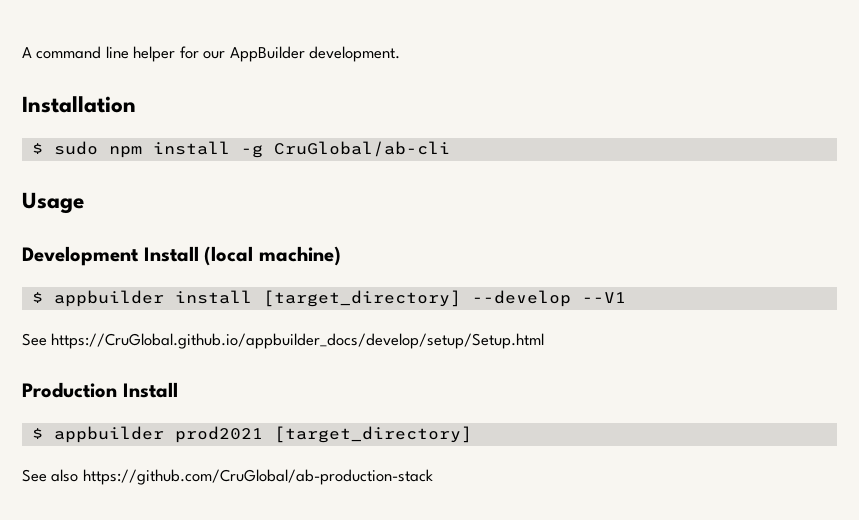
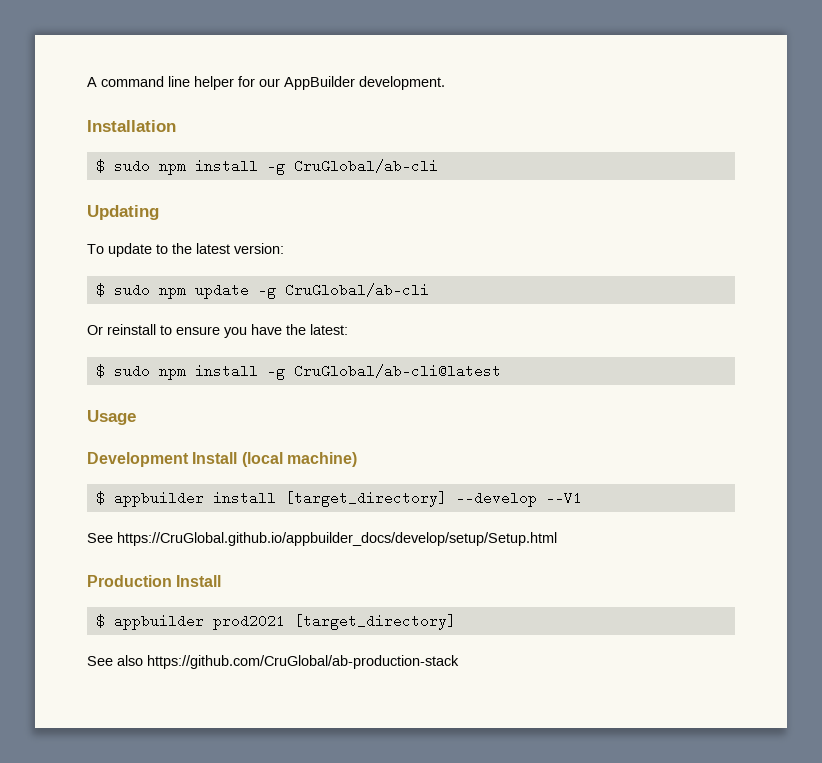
(450, 149) none -> [87,205,159,220] [87,243,284,257] [95,283,429,299] [87,324,348,338] [95,364,501,380] // Updating // To update to the latest version: // $ sudo npm update -g CruGlobal/ab-cli // Or reinstall to ensure you have the latest: // $ sudo npm install -g CruGlobal/ab-cli@latest

